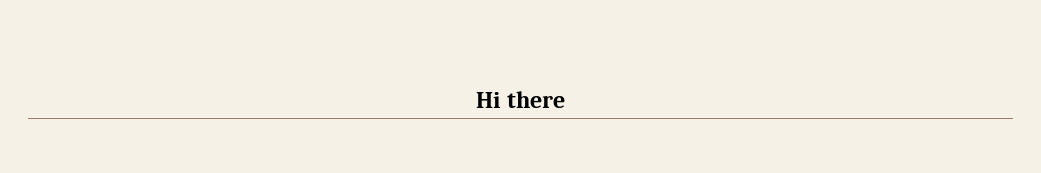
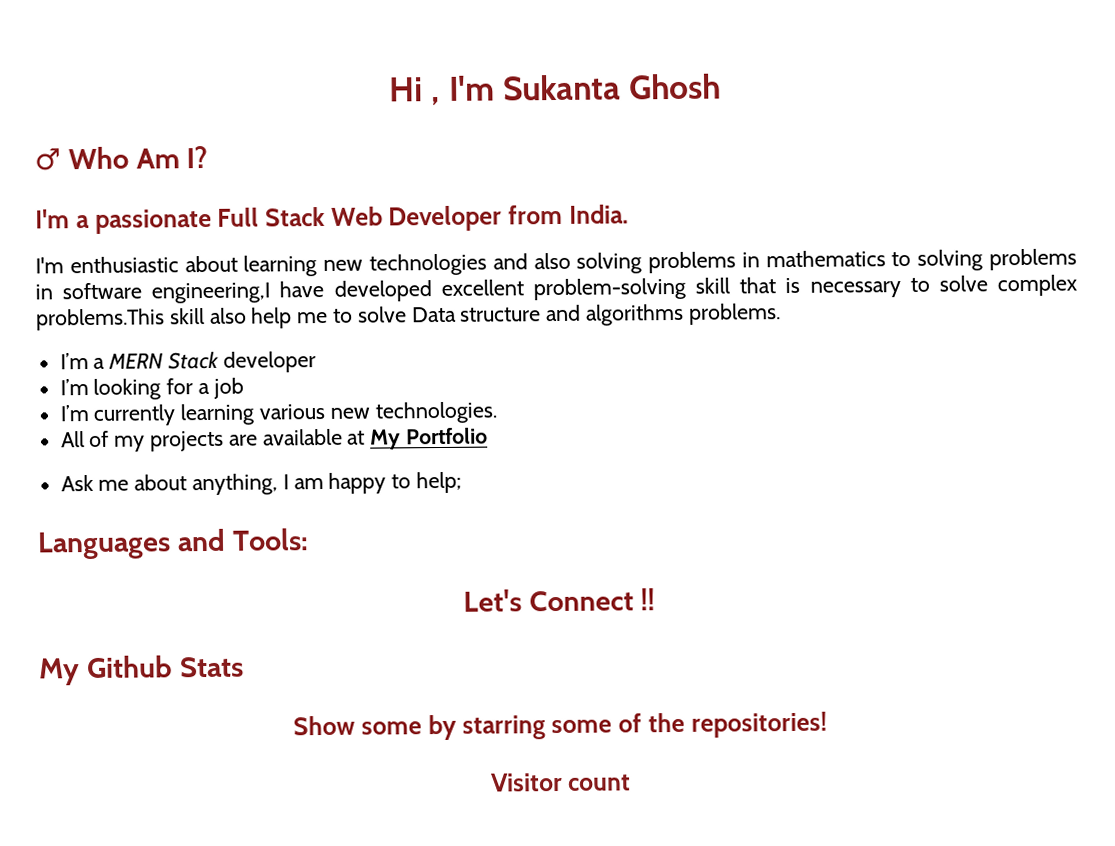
[506,91,565,108] there -> [431,73,721,106] [34,145,209,171] [35,204,629,234] [35,248,1078,277] [35,274,1078,304] [36,303,781,331] [59,350,316,373] [59,377,244,400] [59,401,497,426] [60,427,489,452] [60,471,463,496] [37,528,309,560] [462,588,656,612] [38,655,244,686] [293,711,827,741] [489,772,632,792] , I'm Sukanta Ghosh // ♂ Who Am I? // I'm a passionate Full Stack Web Developer from India. // I'm enthusiastic about learning new technologies and also solving problems in mathematics to solving problems in software engineering,I have developed excellent problem-solving skill that is necessary to solve complex problems.This skill also help me to solve Data structure and algorithms problems. // I’m a MERN Stack developer // I’m looking for a job // I’m currently learning various new technologies. // All of my projects are available at My Portfolio // Ask me about anything, I am happy to help; // Languages and Tools: // Let's Connect !! // My Github Stats // Show some by starring some of the repositories! // Visitor count

